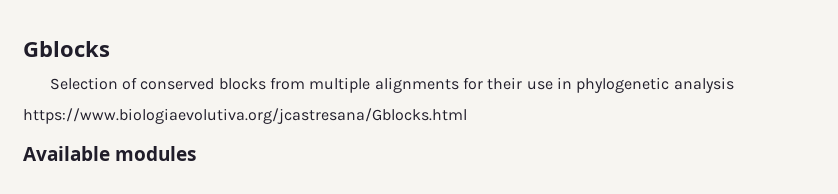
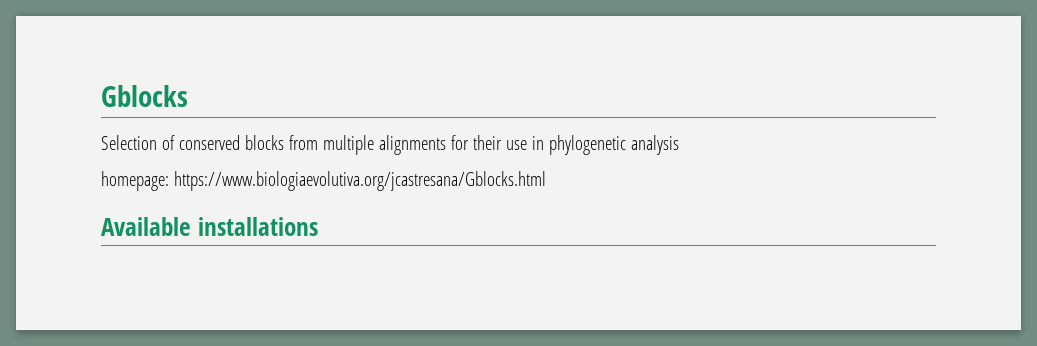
(734, 85) none -> [101,171,169,191] homepage:
[115,146,197,161] modules -> [197,217,318,236] installations

